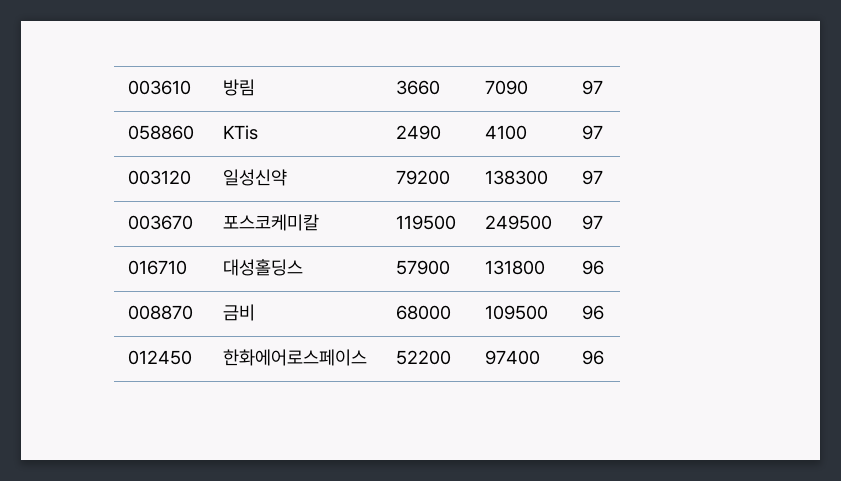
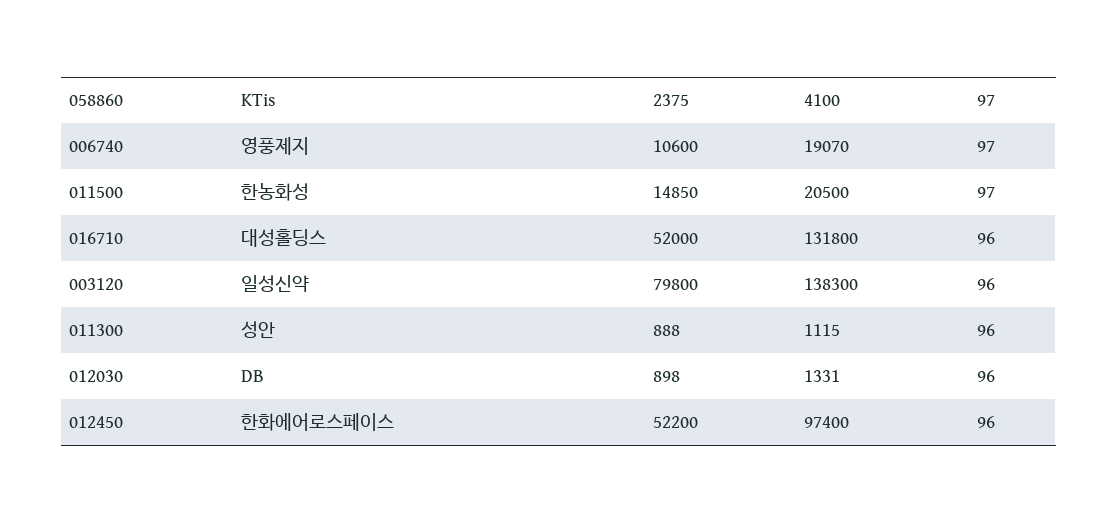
[128,80,192,95] [223,79,256,96] [396,80,441,95] [485,80,529,95] [582,80,604,95] 003610 | 방림 | 3660 | 7090 | 97 // -> (69, 100) none
[396,125,442,140] 2490 -> [653,94,690,106] 2375
[128,170,192,185] [223,169,288,186] [396,170,451,185] [485,170,549,185] [582,170,604,185] [128,215,194,230] [223,214,320,231] [396,215,457,230] [485,215,553,230] 003120 | 일성신약 | 79200 | 138300 | 97 // 003670 | 포스코케미칼 | 119500 | 249500 -> [69,140,124,152] [241,137,310,155] [653,140,699,152] [804,140,850,152] [977,141,996,152] [69,186,124,198] [241,183,310,201] [653,186,699,198] [804,186,850,198] 006740 | 영풍제지 | 10600 | 19070 | 97 // 011500 | 한농화성 | 14850 | 20500
[396,260,451,275] 57900 -> [653,232,699,244] 52000
[128,305,194,320] [223,304,256,321] [396,305,452,320] [485,305,549,320] 008870 | 금비 | 68000 | 109500 -> [69,278,124,290] [241,275,310,292] [653,279,699,290] [804,278,859,290] [977,278,996,290] [69,324,124,336] [241,321,276,338] [653,325,681,336] [804,324,841,336] [977,324,996,336] [69,370,124,382] [241,370,265,382] [653,371,681,382] [804,370,841,382] 003120 | 일성신약 | 79800 | 138300 | 96 // 011300 | 성안 | 888 | 1115 | 96 // 012030 | DB | 898 | 1331

